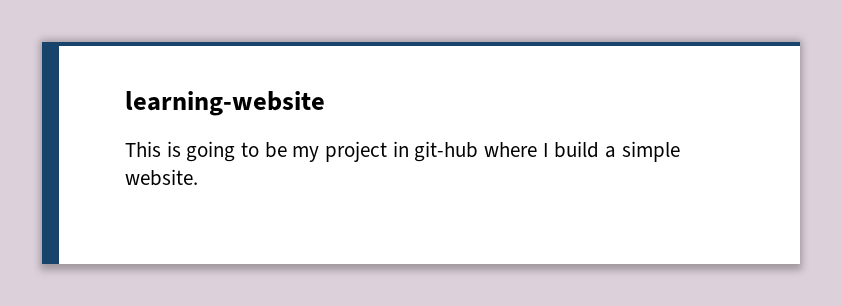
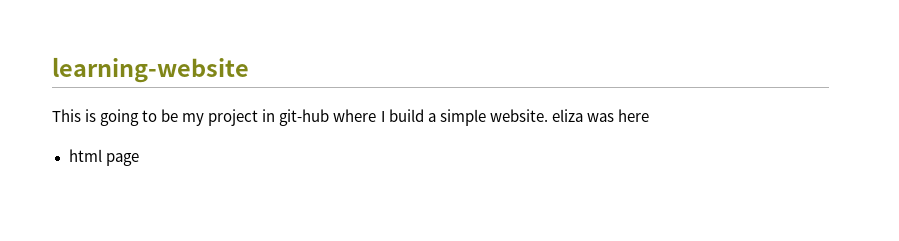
(198, 177) none -> [551,109,649,122] [68,149,139,166] eliza was here // html page

